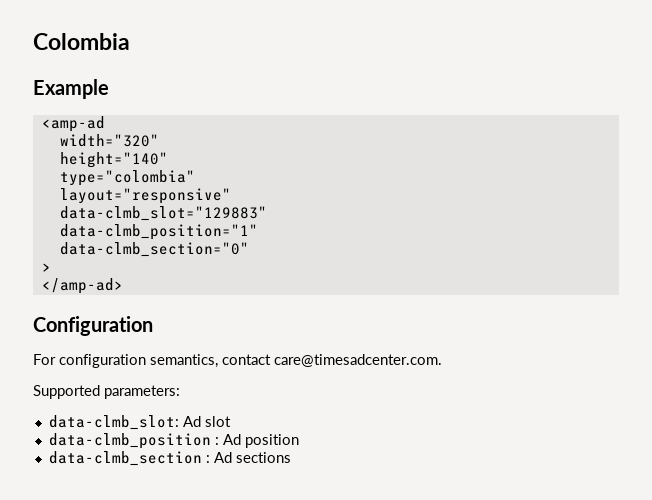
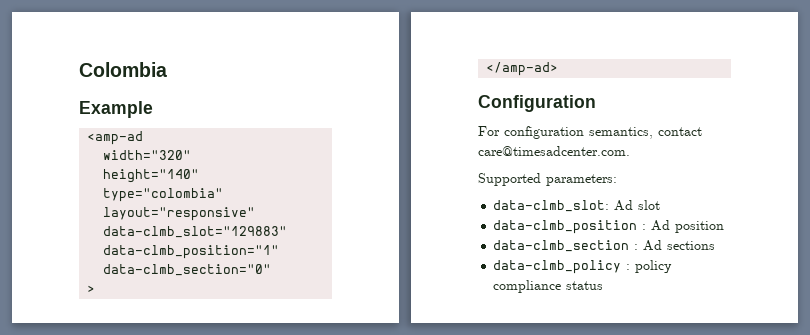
(291, 457) none -> [493,260,673,274] [493,280,604,293] // data-clmb_policy : policy compliance status

